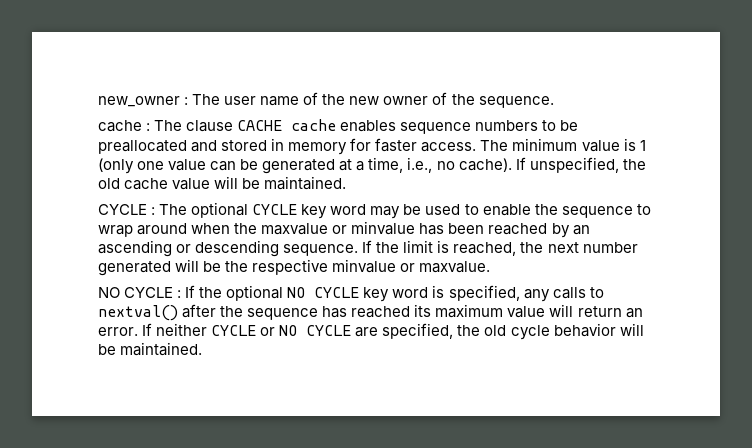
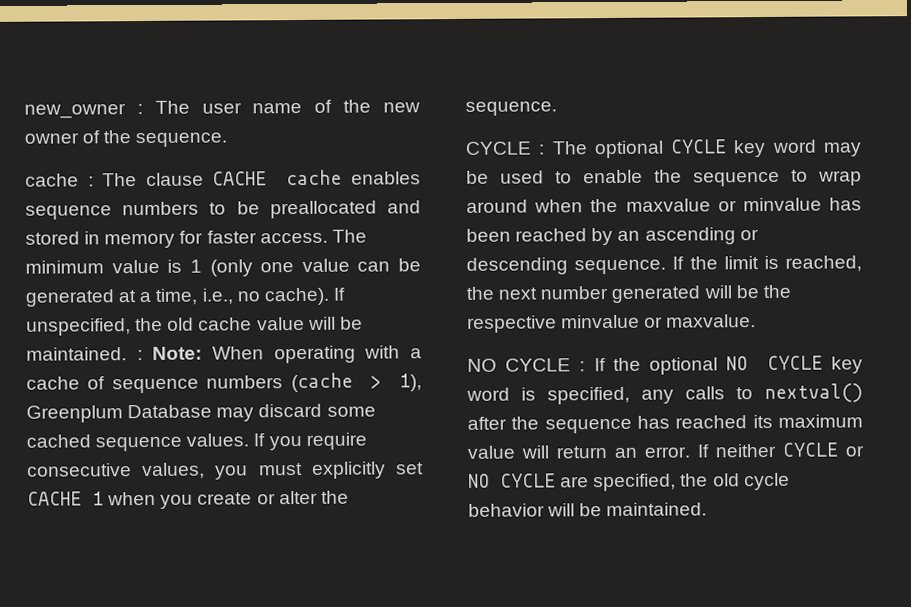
(347, 183) none -> [136,345,422,364] [26,372,422,394] [26,403,376,423] [26,432,367,452] [27,461,424,480] [27,490,349,509] [465,101,557,116] : Note: When operating with a cache of sequence numbers (cache > 1), Greenplum Database may discard some cached sequence values. If you require consecutive values, you must explicitly set CACHE 1 when you create or alter the sequence.

